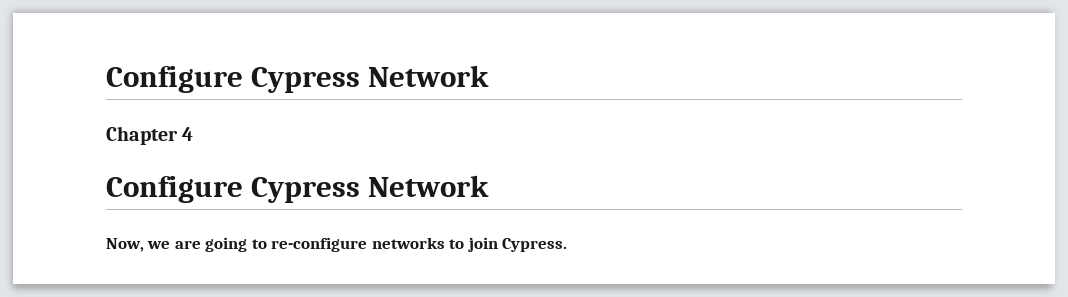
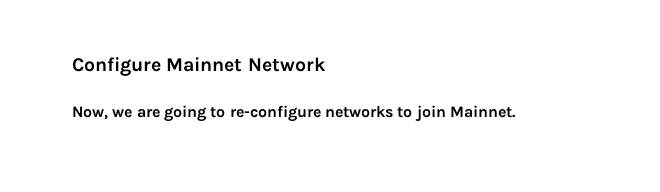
[106,65,490,93] [106,126,194,145] [106,176,361,203] Configure Cypress Network // Chapter 4 // Configure Cypress -> [72,57,243,76] Configure Mainnet
[502,238,568,252] Cypress. -> [449,105,516,118] Mainnet.

